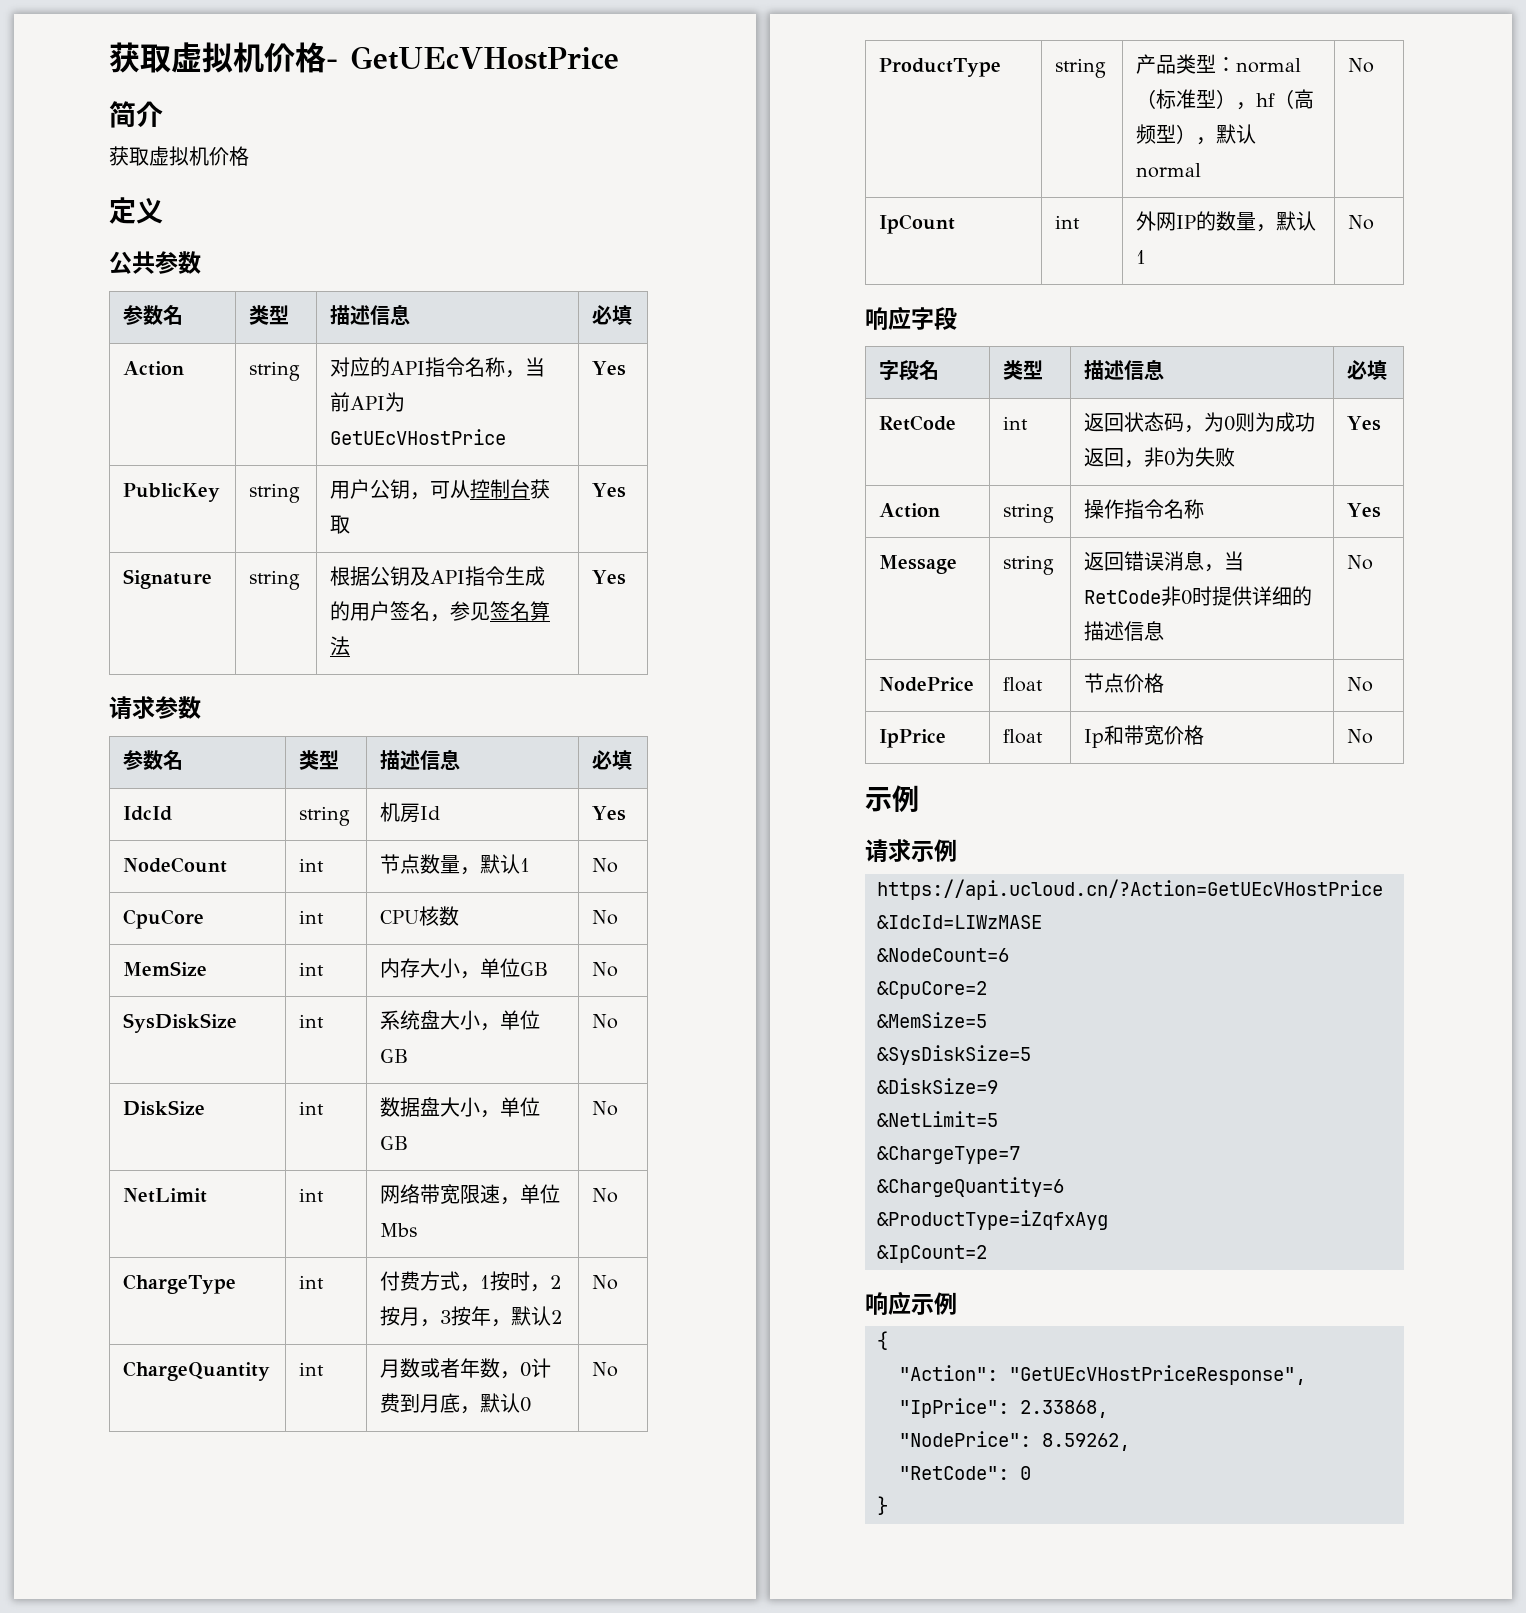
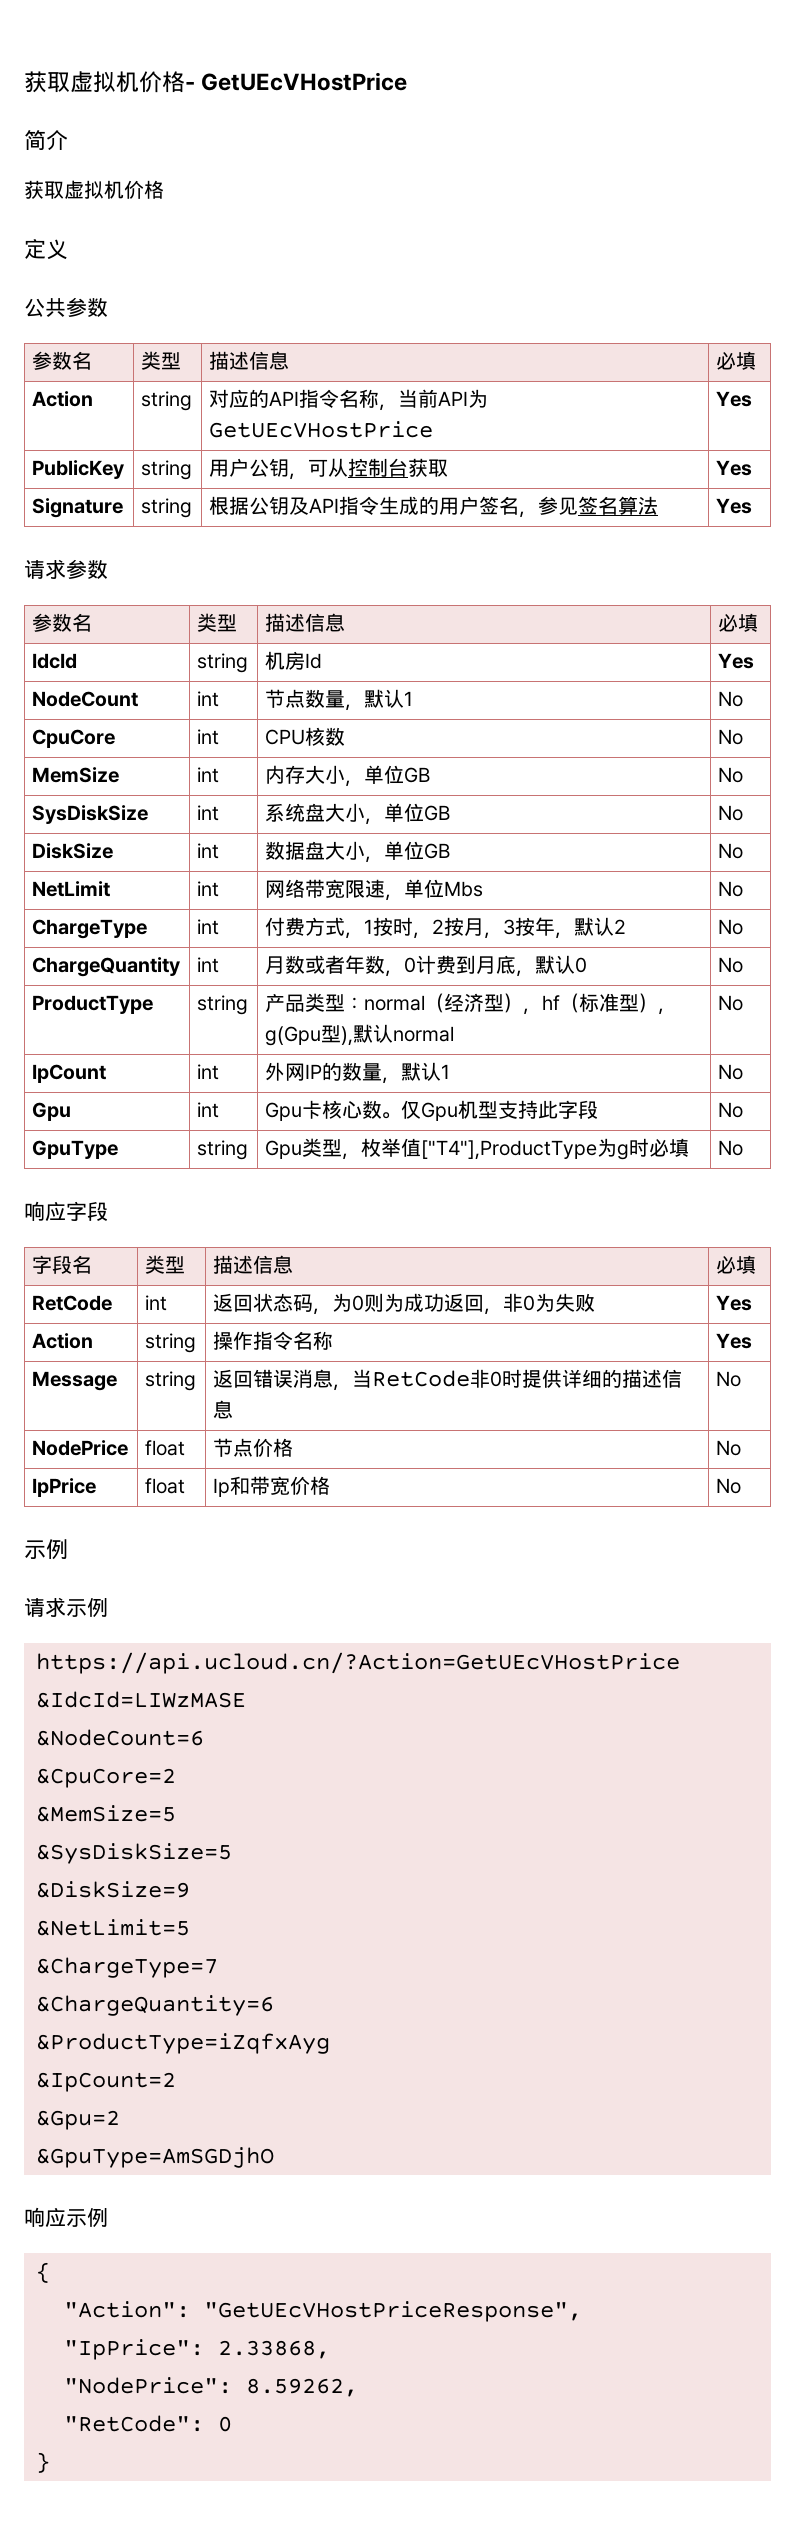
[1156,89,1315,110] [1136,124,1217,145] 标准型），hf（高频型）， -> [444,993,678,1015] [265,1025,354,1046] 经济型），hf（标准型），g(Gpu型),
(1375, 222) none -> [32,1102,72,1121] [197,1102,220,1118] [265,1100,599,1121] [718,1102,744,1118] [32,1140,119,1159] [197,1140,249,1160] [265,1138,690,1160] [718,1140,744,1156] // Gpu | int | Gpu卡核心数。仅Gpu机型支持此字段 | No // GpuType | string | Gpu类型，枚举值["T4"],ProductType为g时必填 | No
(987, 1254) none -> [36,2110,120,2130] [36,2147,274,2168] // &Gpu=2 // &GpuType=AmSGDjhO

